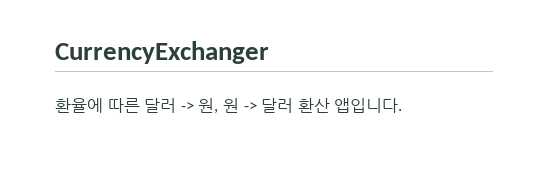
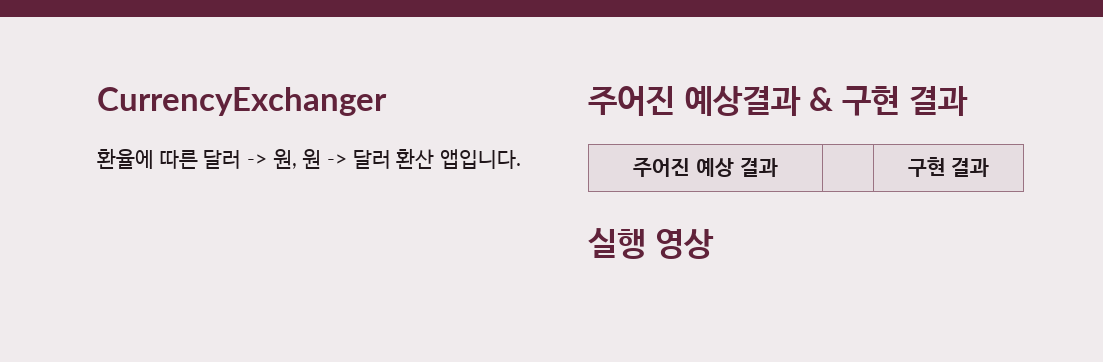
(403, 105) none -> [588,86,968,116] [633,157,778,177] [907,157,990,177] [588,228,714,259] // 주어진 예상결과 & 구현 결과 // 주어진 예상 결과 | | 구현 결과 // 실행 영상

